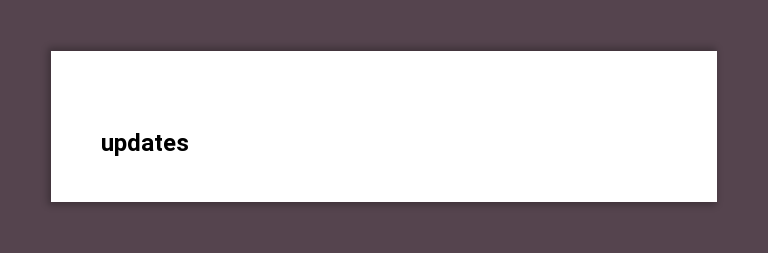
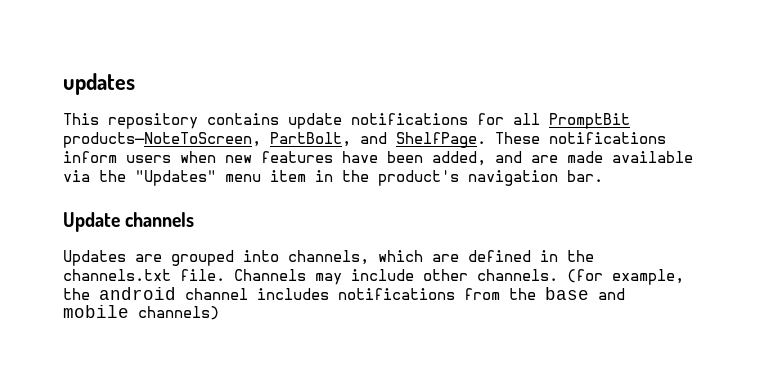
(189, 144) none -> [63,113,630,129] [63,132,666,148] [63,151,693,166] [63,170,603,186] [63,212,195,232] [63,250,594,266] [63,269,684,285] [63,287,625,300] [63,305,219,320] // This repository contains update notifications for all PromptBit products—NoteToScreen, PartBolt, and ShelfPage. These notifications inform users when new features have been added, and are made available via the "Updates" menu item in the product's navigation bar. // Update channels // Updates are grouped into channels, which are defined in the channels.txt file. Channels may include other channels. (for example, the android channel includes notifications from the base and mobile channels)

